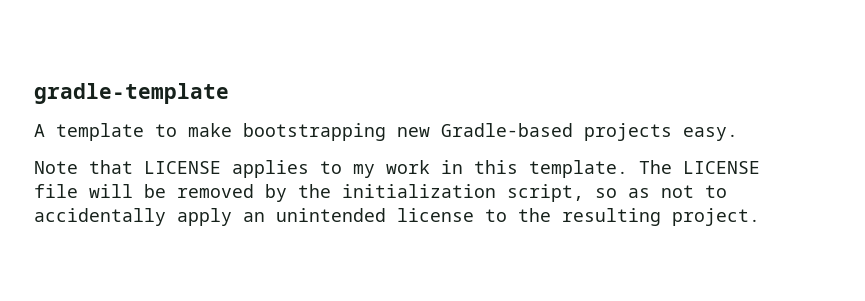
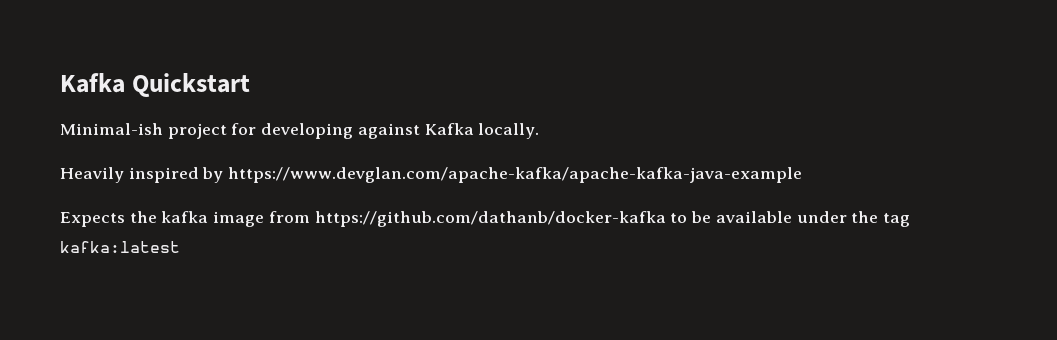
[34,83,229,104] [34,123,738,141] [34,160,760,178] [34,184,727,202] [34,208,760,226] gradle-template // A template to make bootstrapping new Gradle-based projects easy. // Note that LICENSE applies to my work in this template. The LICENSE file will be removed by the initialization script, so as not to accidentally apply an unintended license to the resulting project. -> [60,73,250,97] [60,123,540,139] [60,167,803,183] [60,211,910,227] [60,241,180,253] Kafka Quickstart // Minimal-ish project for developing against Kafka locally. // Heavily inspired by https://www.devglan.com/apache-kafka/apache-kafka-java-example // Expects the kafka image from https://github.com/dathanb/docker-kafka to be available under the tag kafka:latest

